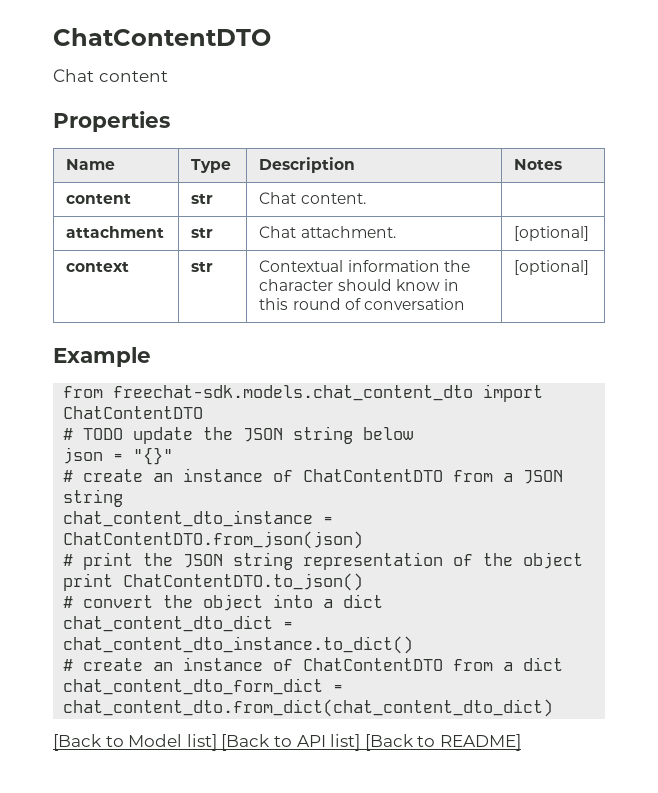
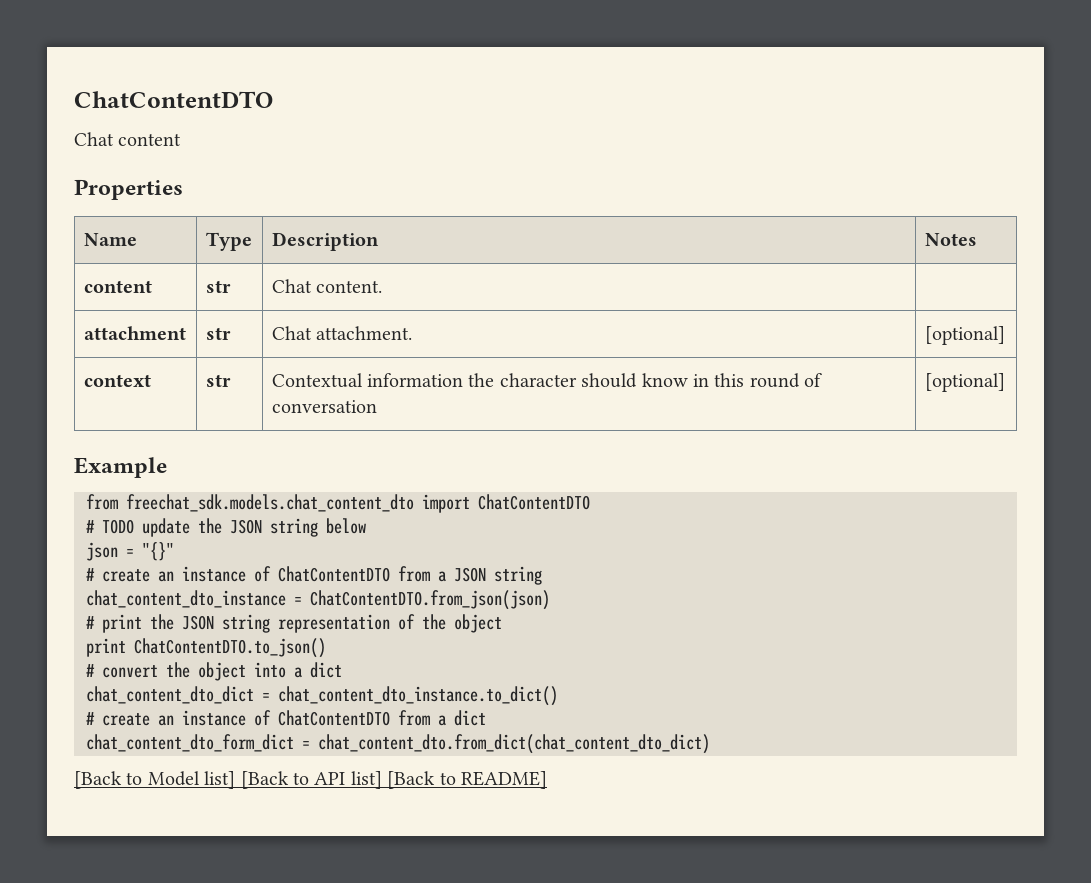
[113,385,474,401] freechat-sdk.models.chat_content_dto -> [126,494,414,512] freechat_sdk.models.chat_content_dto

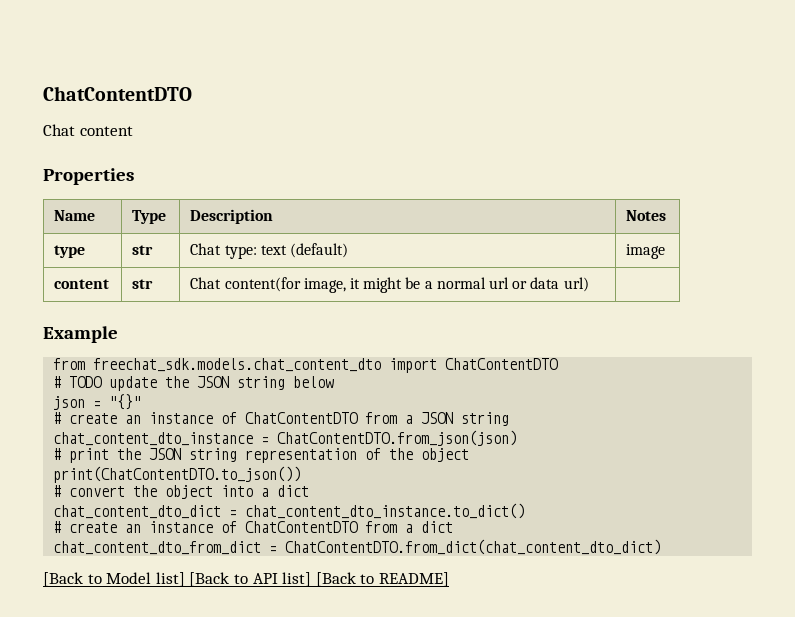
[83,280,152,293] [205,280,231,293] [271,279,383,293] [83,326,186,340] [205,327,231,340] [271,326,413,340] [924,326,1005,345] [83,374,151,387] [205,374,231,387] [271,373,823,388] [271,400,377,413] [924,373,1005,392] content | str | Chat content. | // attachment | str | Chat attachment. | [optional] // context | str | Contextual information the character should know in this round of conversation | [optional] -> [54,245,86,258] [132,245,154,255] [190,243,349,259] [626,244,666,259] [54,279,110,289] [132,279,154,289] [190,277,589,293] type | str | Chat type: text (default) | image // content | str | Chat content(for image, it might be a normal url or data url) |
[86,638,326,658] print ChatContentDTO.to_json() -> [53,466,302,483] print(ChatContentDTO.to_json())
[86,734,710,754] chat_content_dto_form_dict = chat_content_dto.from_dict(chat_content_dto_dict) -> [53,539,662,555] chat_content_dto_from_dict = ChatContentDTO.from_dict(chat_content_dto_dict)

